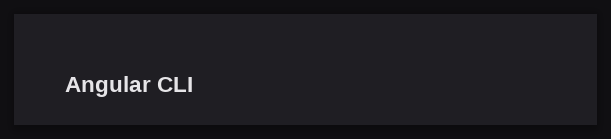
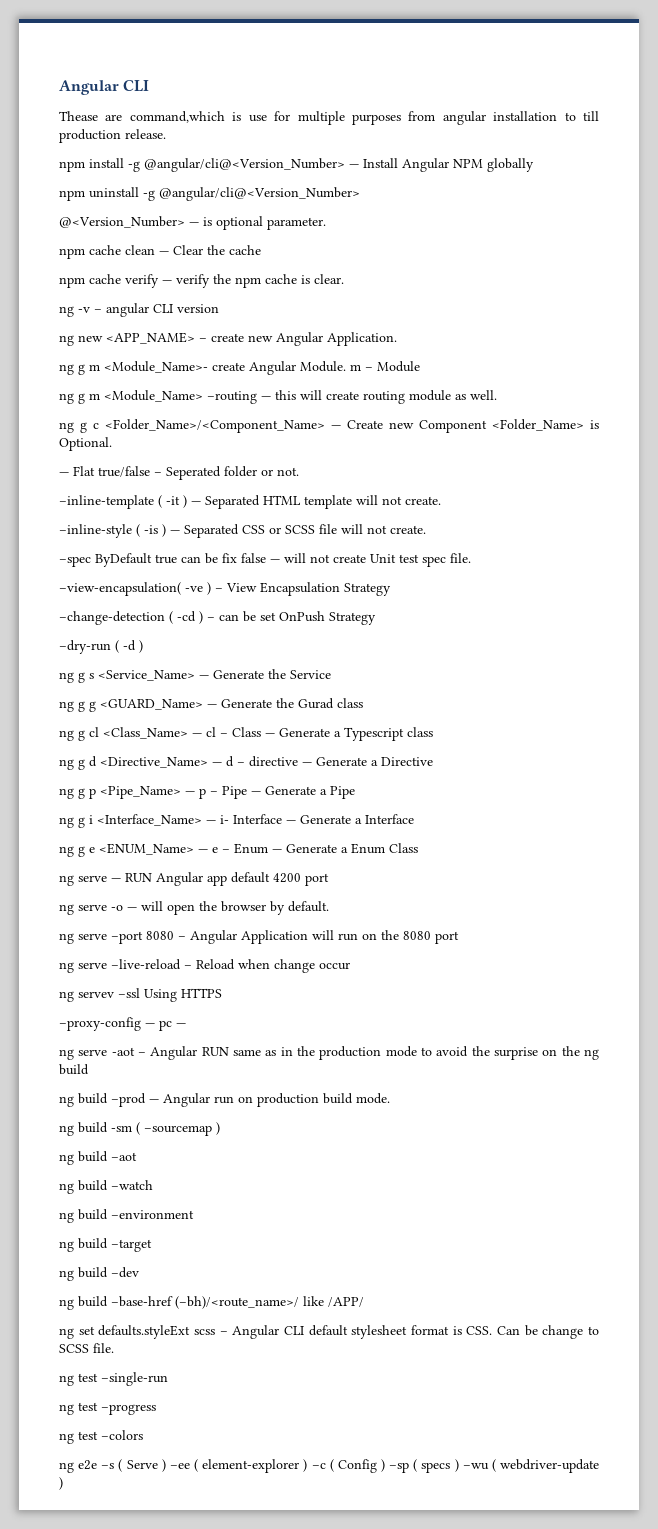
[65,76,194,97] Angular CLI -> [59,80,150,95] [59,111,599,125] [59,129,166,143] [59,158,534,172] [59,187,360,201] [59,216,326,230] [59,245,261,259] [59,274,344,288] [59,303,219,317] [59,332,397,346] [59,361,420,375] [59,390,497,404] [59,419,599,433] [59,437,112,451] [59,466,299,480] [59,495,441,509] [59,524,426,538] [59,553,471,567] [59,582,391,596] [59,611,376,625] [59,640,143,654] [59,669,331,683] [59,698,363,712] [59,727,433,741] [59,756,433,770] [59,786,355,799] [59,814,414,828] [59,843,418,857] [59,872,329,886] [59,901,329,915] [59,930,459,944] [59,959,350,973] [59,988,222,1002] [59,1017,186,1031] [59,1046,599,1060] [59,1064,89,1075] [59,1093,390,1107] [59,1122,220,1136] [59,1151,137,1165] [59,1180,153,1194] [59,1209,194,1223] [59,1238,152,1252] [59,1267,139,1281] [59,1296,364,1310] [59,1325,600,1339] [59,1343,114,1353] [59,1372,168,1386] [59,1402,156,1415] [59,1430,143,1444] [59,1459,599,1473] [59,1477,63,1490] Angular CLI // Thease are command,which is use for multiple purposes from angular installation to till production release. // npm install -g @angular/cli@<Version_Number> — Install Angular NPM globally // npm uninstall -g @angular/cli@<Version_Number> // @<Version_Number> — is optional parameter. // npm cache clean — Clear the cache // npm cache verify — verify the npm cache is clear. // ng -v – angular CLI version // ng new <APP_NAME> – create new Angular Application. // ng g m <Module_Name>- create Angular Module. m – Module // ng g m <Module_Name> –routing — this will create routing module as well. // ng g c <Folder_Name>/<Component_Name> — Create new Component <Folder_Name> is Optional. // — Flat true/false – Seperated folder or not. // –inline-template ( -it ) — Separated HTML template will not create. // –inline-style ( -is ) — Separated CSS or SCSS file will not create. // –spec ByDefault true can be fix false — will not create Unit test spec file. // –view-encapsulation( -ve ) – View Encapsulation Strategy // –change-detection ( -cd ) – can be set OnPush Strategy // –dry-run ( -d ) // ng g s <Service_Name> — Generate the Service // ng g g <GUARD_Name> — Generate the Gurad class // ng g cl <Class_Name> — cl – Class — Generate a Typescript class // ng g d <Directive_Name> — d – directive — Generate a Directive // ng g p <Pipe_Name> — p – Pipe — Generate a Pipe // ng g i <Interface_Name> — i- Interface — Generate a Interface // ng g e <ENUM_Name> — e – Enum — Generate a Enum Class // ng serve — RUN Angular app default 4200 port // ng serve -o — will open the browser by default. // ng serve –port 8080 – Angular Application will run on the 8080 port // ng serve –live-reload – Reload when change occur // ng servev –ssl Using HTTPS // –proxy-config — pc — // ng serve -aot – Angular RUN same as in the production mode to avoid the surprise on the ng build // ng build –prod — Angular run on production build mode. // ng build -sm ( –sourcemap ) // ng build –aot // ng build –watch // ng build –environment // ng build –target // ng build –dev // ng build –base-href (–bh)/<route_name>/ like /APP/ // ng set defaults.styleExt scss – Angular CLI default stylesheet format is CSS. Can be change to SCSS file. // ng test –single-run // ng test –progress // ng test –colors // ng e2e –s ( Serve ) –ee ( element-explorer ) –c ( Config ) –sp ( specs ) –wu ( webdriver-update )

